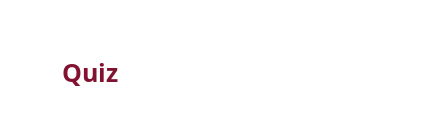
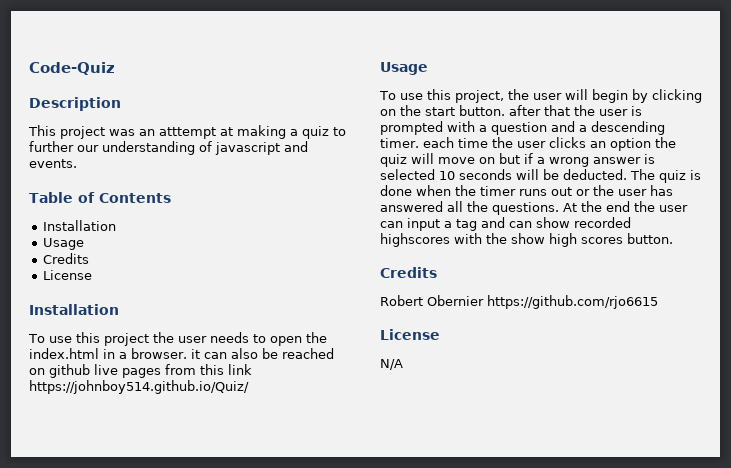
[62,63,118,86] Quiz -> [29,62,115,75] [29,97,121,111] [28,125,346,139] [29,141,308,155] [29,159,77,168] [29,192,171,203] [42,220,116,231] [42,238,84,250] [42,253,89,264] [42,270,92,280] [29,304,119,315] [28,332,327,346] [29,348,334,359] [29,364,252,378] [29,380,249,394] [380,62,428,75] [379,89,702,103] [380,105,642,116] [380,121,665,135] [380,137,676,151] [380,153,655,167] [380,169,701,183] [380,185,673,196] [380,201,688,215] [380,217,631,231] [380,233,673,247] [380,267,437,278] [380,295,658,309] [380,329,440,340] [380,359,403,370] Code-Quiz // Description // This project was an atttempt at making a quiz to further our understanding of javascript and events. // Table of Contents // Installation // Usage // Credits // License // Installation // To use this project the user needs to open the index.html in a browser. it can also be reached on github live pages from this link https://johnboy514.github.io/Quiz/ // Usage // To use this project, the user will begin by clicking on the start button. after that the user is prompted with a question and a descending timer. each time the user clicks an option the quiz will move on but if a wrong answer is selected 10 seconds will be deducted. The quiz is done when the timer runs out or the user has answered all the questions. At the end the user can input a tag and can show recorded highscores with the show high scores button. // Credits // Robert Obernier https://github.com/rjo6615 // License // N/A

